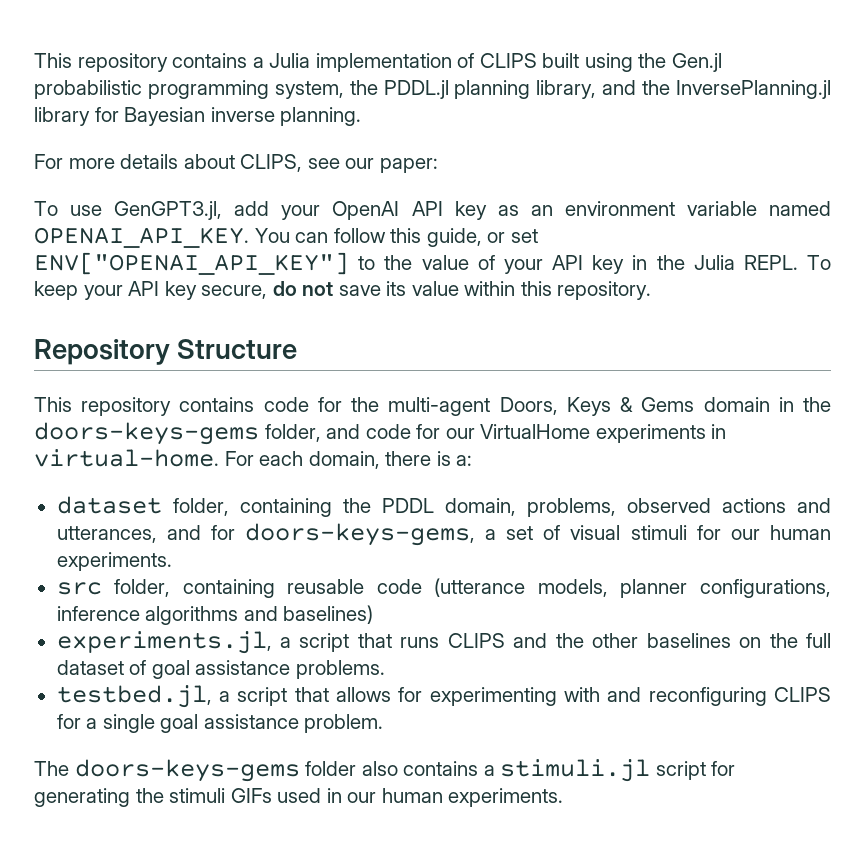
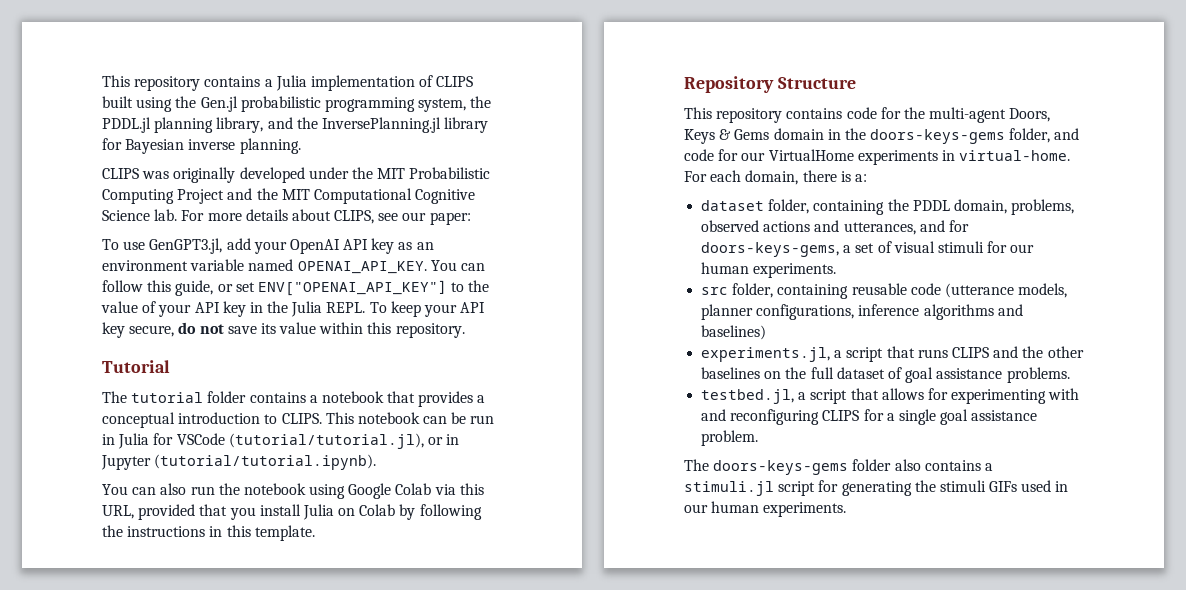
(362, 116) none -> [102,167,491,183] [102,188,476,204] [102,209,178,221] CLIPS was originally developed under the MIT Probabilistic Computing Project and the MIT Computational Cognitive Science lab.
(652, 290) none -> [102,360,170,373] [102,391,486,407] [102,412,495,428] [102,433,460,449] [101,454,377,470] [102,483,484,499] [102,504,482,520] [102,525,315,541] // Tutorial // The tutorial folder contains a notebook that provides a conceptual introduction to CLIPS. This notebook can be run in Julia for VSCode (tutorial/tutorial.jl), or in Jupyter (tutorial/tutorial.ipynb). // You can also run the notebook using Google Colab via this URL, provided that you install Julia on Colab by following the instructions in this template.

